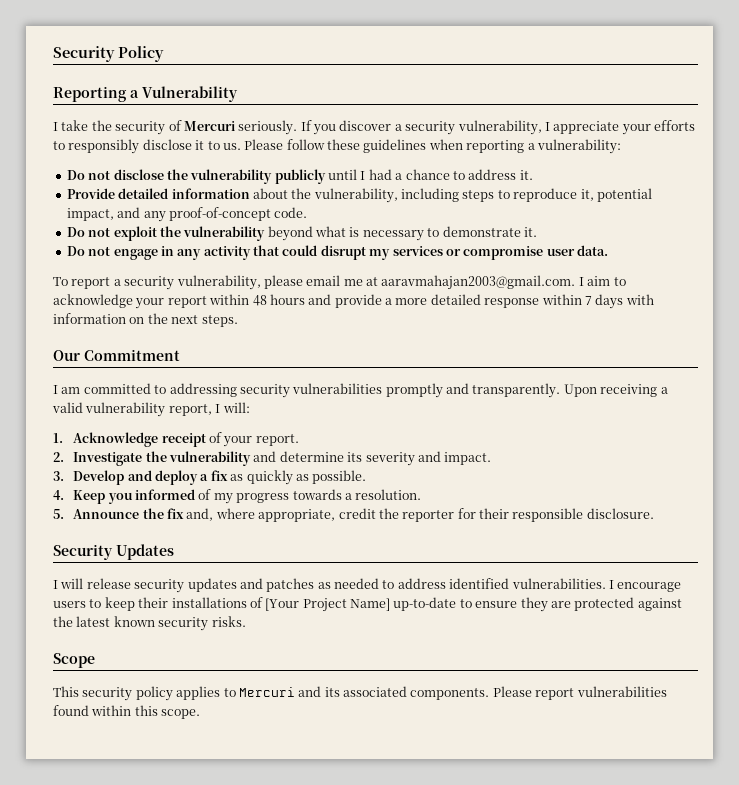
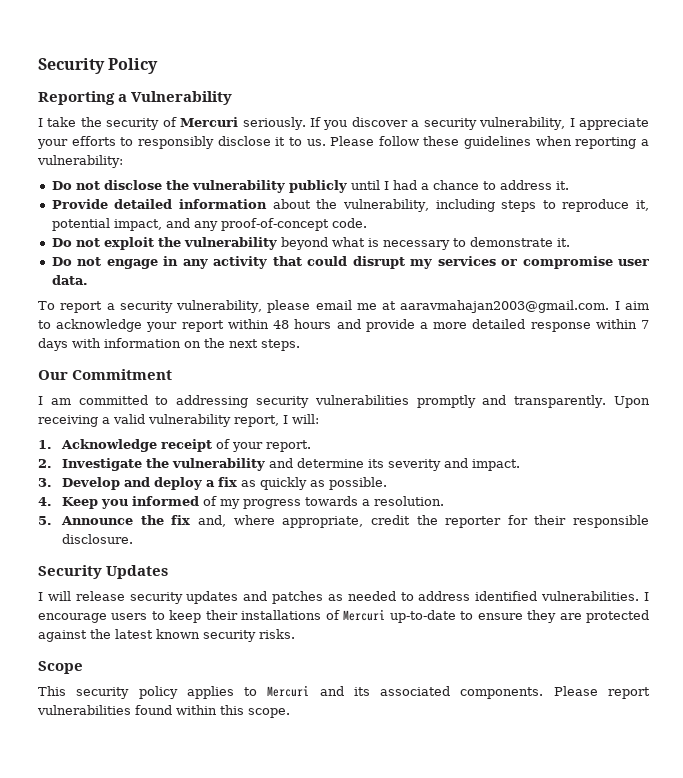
[265,598,390,612] [Your Project Name] -> [343,609,386,621] Mercuri

